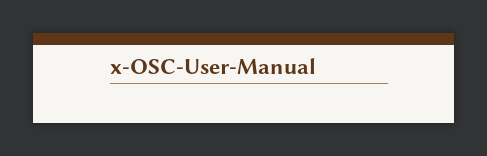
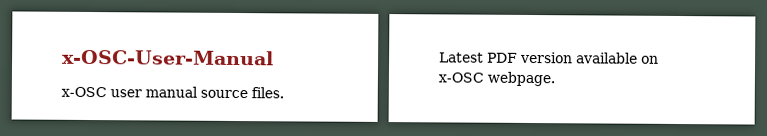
(316, 66) none -> [61,86,284,99] [439,51,659,64] [438,71,555,87] // x-OSC user manual source files. Latest PDF version available on x-OSC webpage.

